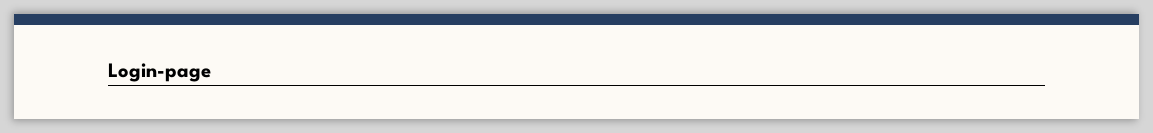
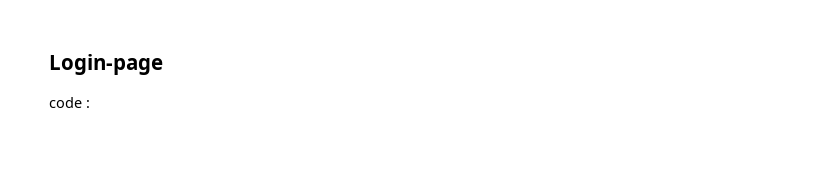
(211, 72) none -> [49,97,90,108] // code :

